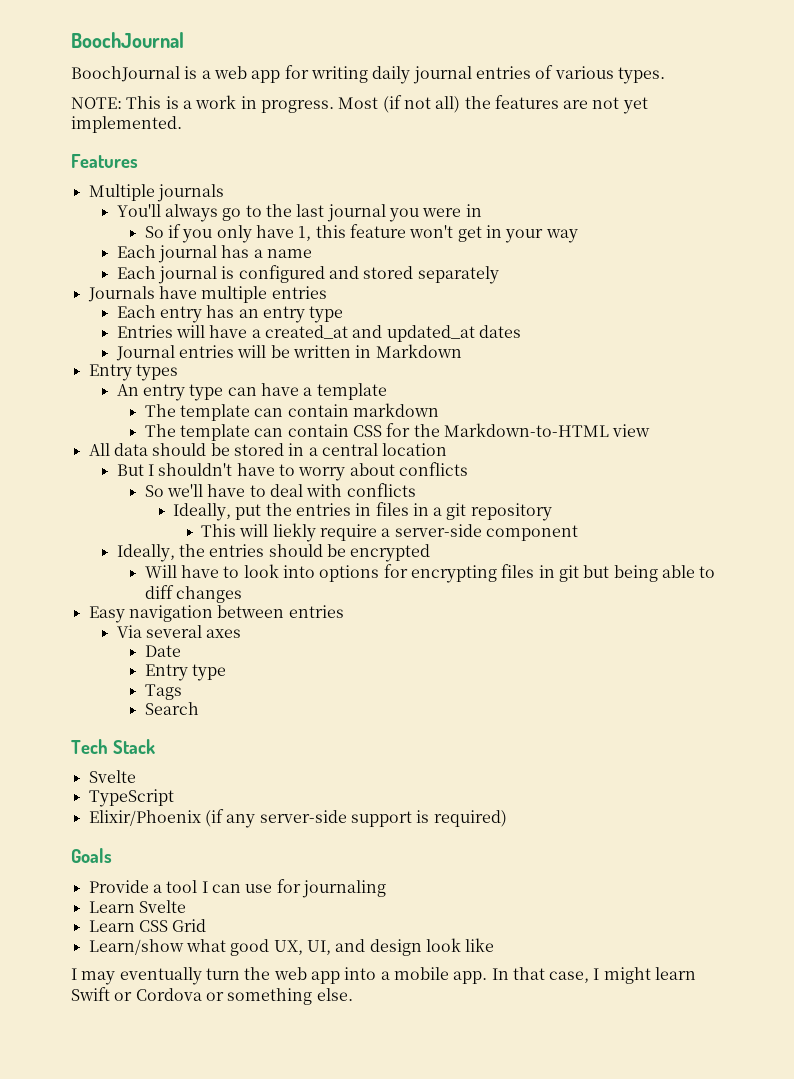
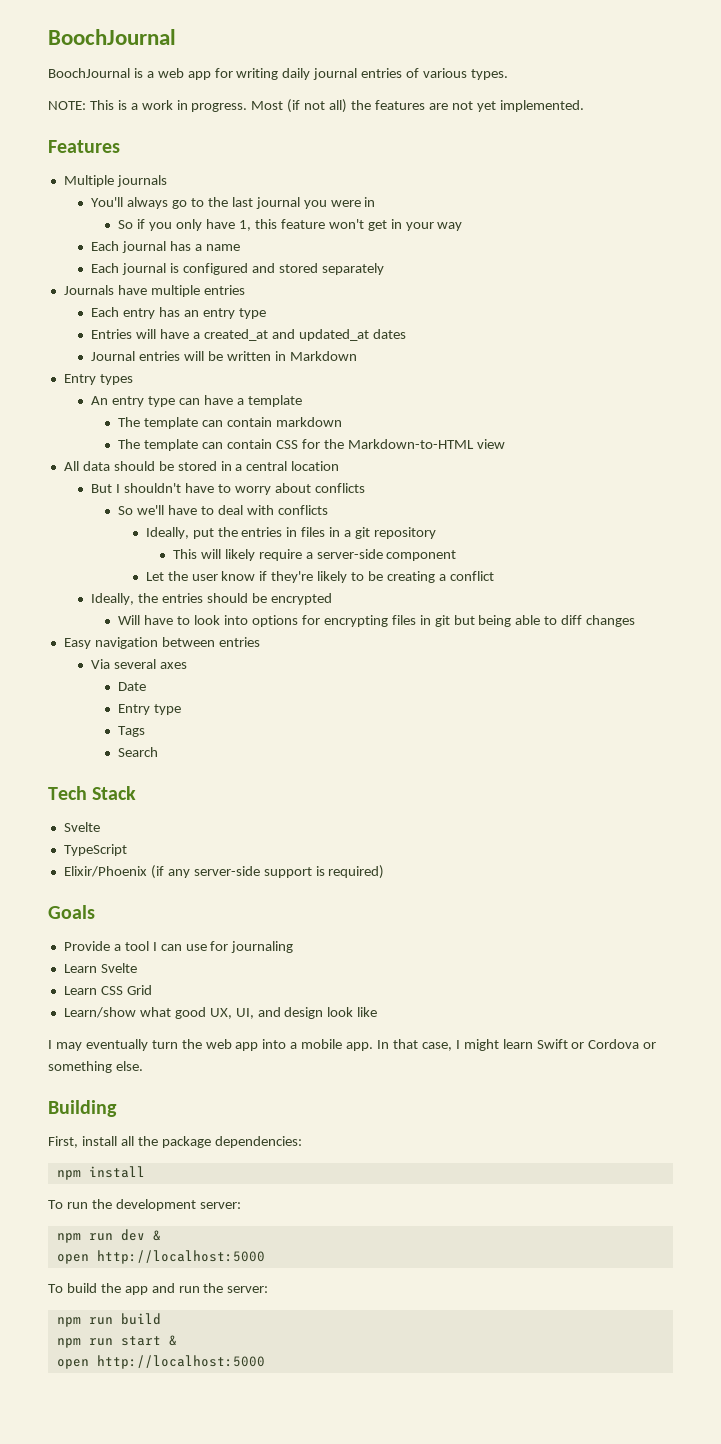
[272,523,316,542] liekly -> [224,549,255,561] likely
(578, 533) none -> [145,571,494,583] // Let the user know if they're likely to be creating a conflict
(353, 994) none -> [48,1100,117,1117] [48,1136,302,1148] [56,1166,145,1180] [48,1199,241,1211] [56,1229,161,1243] [56,1250,265,1264] [48,1283,269,1295] [56,1313,161,1327] [56,1335,177,1348] [56,1355,265,1369] // Building // First, install all the package dependencies: // npm install // To run the development server: // npm run dev & // open http://localhost:5000 // To build the app and run the server: // npm run build // npm run start & // open http://localhost:5000

